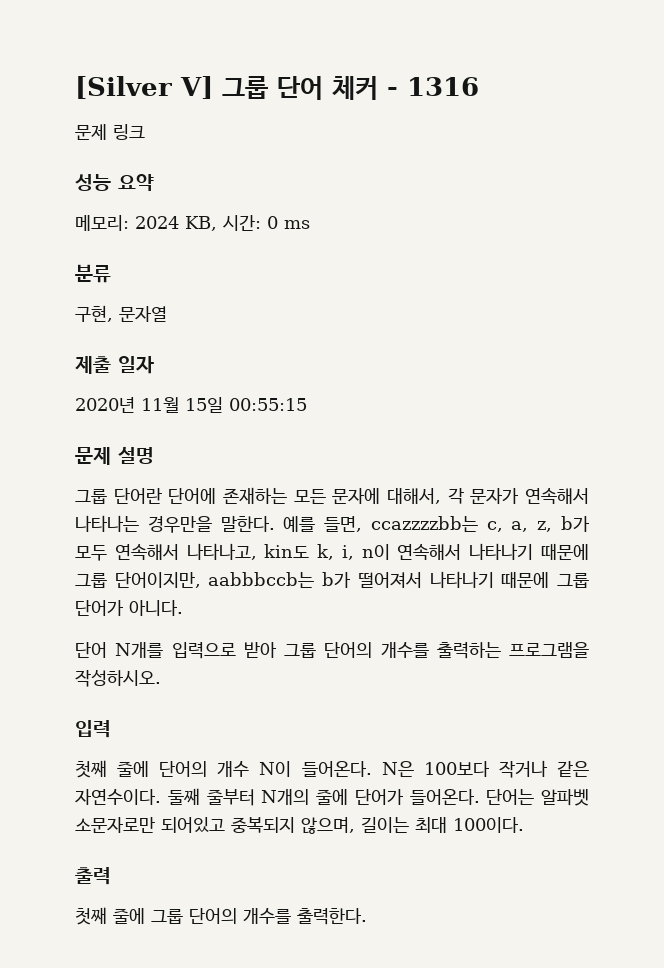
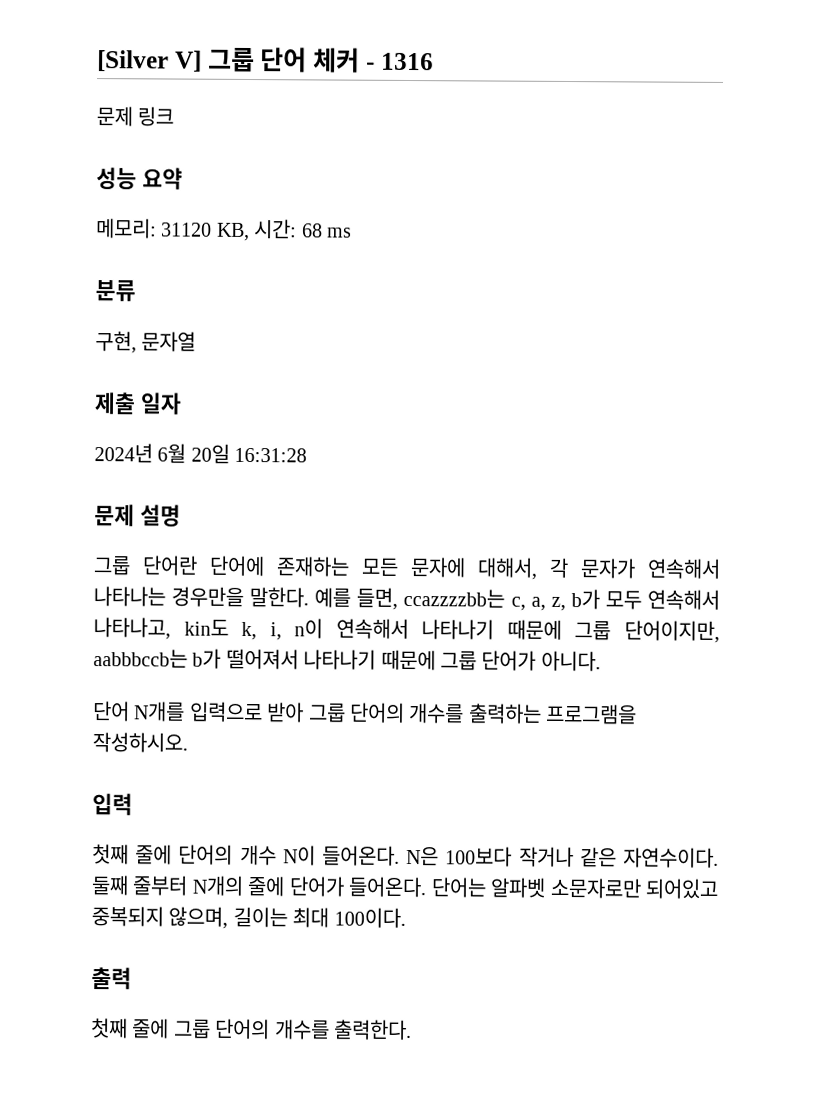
[135,216,179,229] 2024 -> [161,222,213,237] 31120
[267,216,278,229] 0 -> [301,223,323,238] 68
[75,397,307,413] 2020년 11월 15일 00:55:15 -> [94,443,308,464] 2024년 6월 20일 16:31:28

